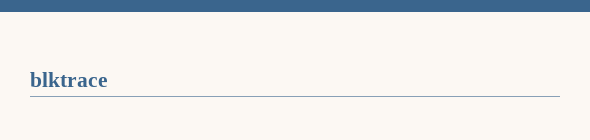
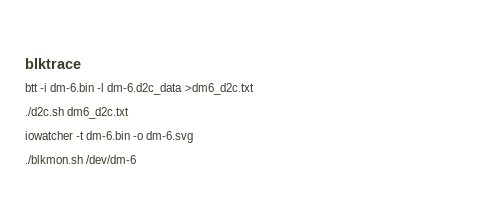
(108, 79) none -> [25,83,254,95] [25,107,130,119] [25,131,194,143] [25,155,137,164] // btt -i dm-6.bin -l dm-6.d2c_data >dm6_d2c.txt // ./d2c.sh dm6_d2c.txt // iowatcher -t dm-6.bin -o dm-6.svg // ./blkmon.sh /dev/dm-6

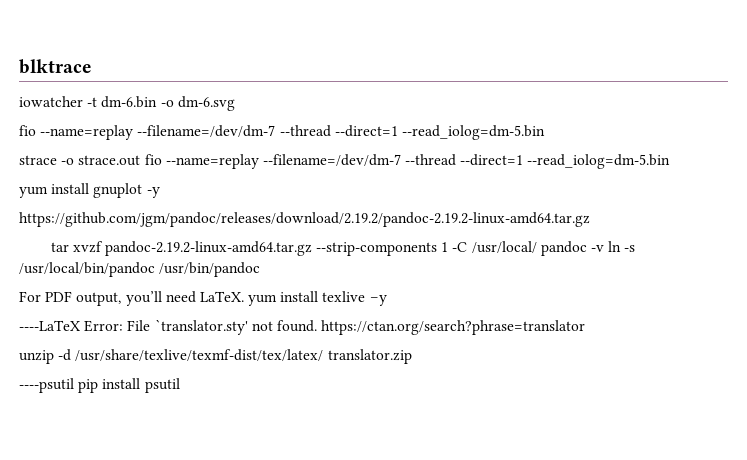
[25,83,254,95] [25,107,130,119] // btt -i dm-6.bin -l dm-6.d2c_data >dm6_d2c.txt // ./d2c.sh dm6_d2c.txt -> (92, 66) none
[25,155,137,164] ./blkmon.sh /dev/dm-6 -> [19,125,545,140] [19,154,671,169] [19,183,160,198] [19,212,590,227] [50,241,636,256] [19,262,261,277] [19,291,387,306] [19,319,586,335] [19,349,412,364] [19,378,180,393] fio --name=replay --filename=/dev/dm-7 --thread --direct=1 --read_iolog=dm-5.bin // strace -o strace.out fio --name=replay --filename=/dev/dm-7 --thread --direct=1 --read_iolog=dm-5.bin // yum install gnuplot -y // https://github.com/jgm/pandoc/releases/download/2.19.2/pandoc-2.19.2-linux-amd64.tar.gz // tar xvzf pandoc-2.19.2-linux-amd64.tar.gz --strip-components 1 -C /usr/local/ pandoc -v ln -s /usr/local/bin/pandoc /usr/bin/pandoc // For PDF output, you’ll need LaTeX. yum install texlive –y // ----LaTeX Error: File `translator.sty' not found. https://ctan.org/search?phrase=translator // unzip -d /usr/share/texlive/texmf-dist/tex/latex/ translator.zip // ----psutil pip install psutil

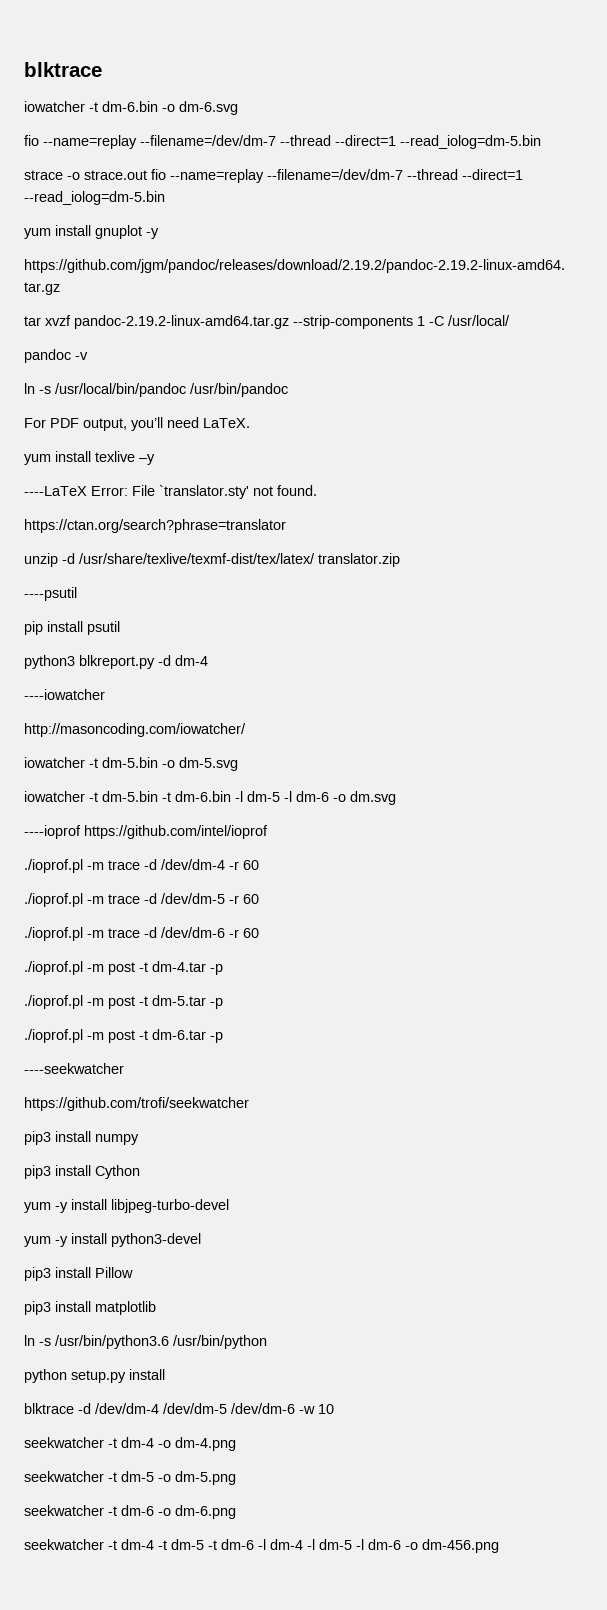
(537, 247) none -> (510, 320) //
(604, 248) none -> (88, 356) //
(244, 296) none -> (250, 423) //
(317, 326) none -> (317, 490) //
(74, 385) none -> (77, 594) //
(180, 385) none -> [24,655,208,669] [24,689,105,700] [24,723,246,737] [24,757,238,771] [24,791,396,805] [24,825,268,839] [24,859,259,873] [24,893,259,907] [24,927,259,941] [24,961,223,975] [24,995,223,1009] [24,1029,223,1043] [24,1063,124,1074] [24,1097,249,1111] [24,1131,139,1145] [24,1165,140,1179] [24,1199,229,1213] [24,1233,201,1247] [24,1267,133,1281] [24,1301,156,1315] [24,1335,267,1349] [24,1369,165,1383] [24,1403,334,1414] [24,1437,236,1451] [24,1471,236,1485] [24,1505,236,1519] [24,1539,499,1553] // python3 blkreport.py -d dm-4 // ----iowatcher // http://masoncoding.com/iowatcher/ // iowatcher -t dm-5.bin -o dm-5.svg // iowatcher -t dm-5.bin -t dm-6.bin -l dm-5 -l dm-6 -o dm.svg // ----ioprof https://github.com/intel/ioprof // ./ioprof.pl -m trace -d /dev/dm-4 -r 60 // ./ioprof.pl -m trace -d /dev/dm-5 -r 60 // ./ioprof.pl -m trace -d /dev/dm-6 -r 60 // ./ioprof.pl -m post -t dm-4.tar -p // ./ioprof.pl -m post -t dm-5.tar -p // ./ioprof.pl -m post -t dm-6.tar -p // ----seekwatcher // https://github.com/trofi/seekwatcher // pip3 install numpy // pip3 install Cython // yum -y install libjpeg-turbo-devel // yum -y install python3-devel // pip3 install Pillow // pip3 install matplotlib // ln -s /usr/bin/python3.6 /usr/bin/python // python setup.py install // blktrace -d /dev/dm-4 /dev/dm-5 /dev/dm-6 -w 10 // seekwatcher -t dm-4 -o dm-4.png // seekwatcher -t dm-5 -o dm-5.png // seekwatcher -t dm-6 -o dm-6.png // seekwatcher -t dm-4 -t dm-5 -t dm-6 -l dm-4 -l dm-5 -l dm-6 -o dm-456.png

